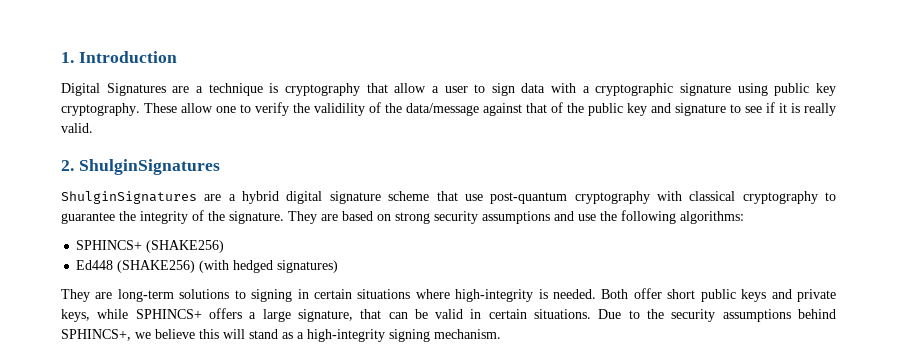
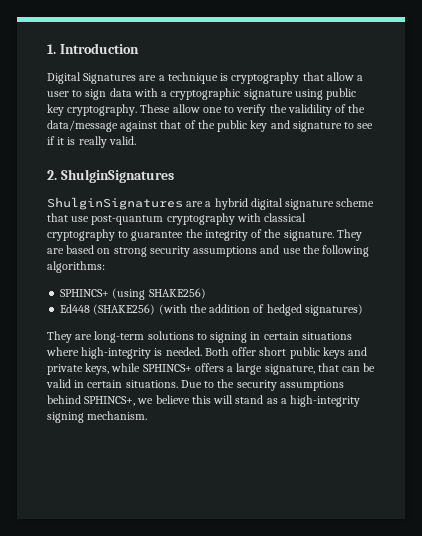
[146,240,225,253] (SHAKE256) -> [112,288,206,300] (using SHAKE256)
(230, 266) none -> [189,304,265,313] the addition of

